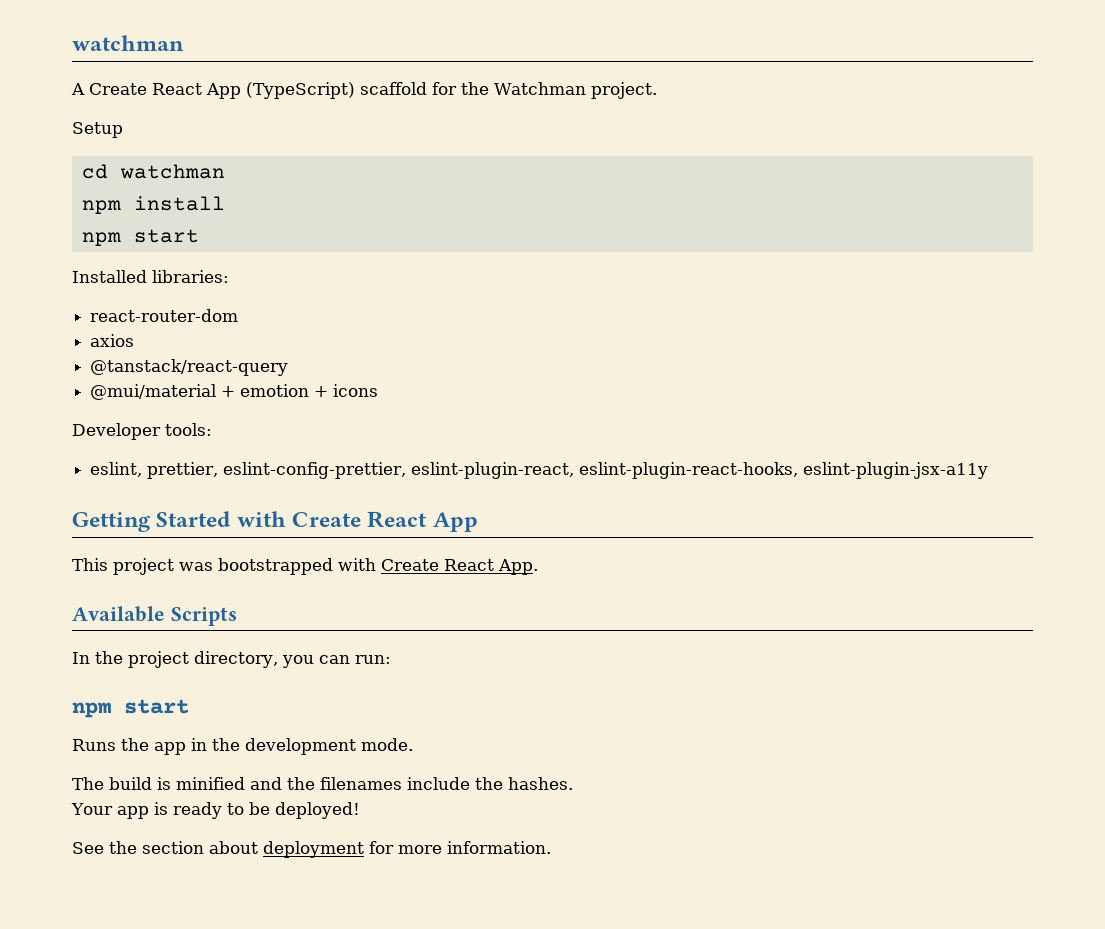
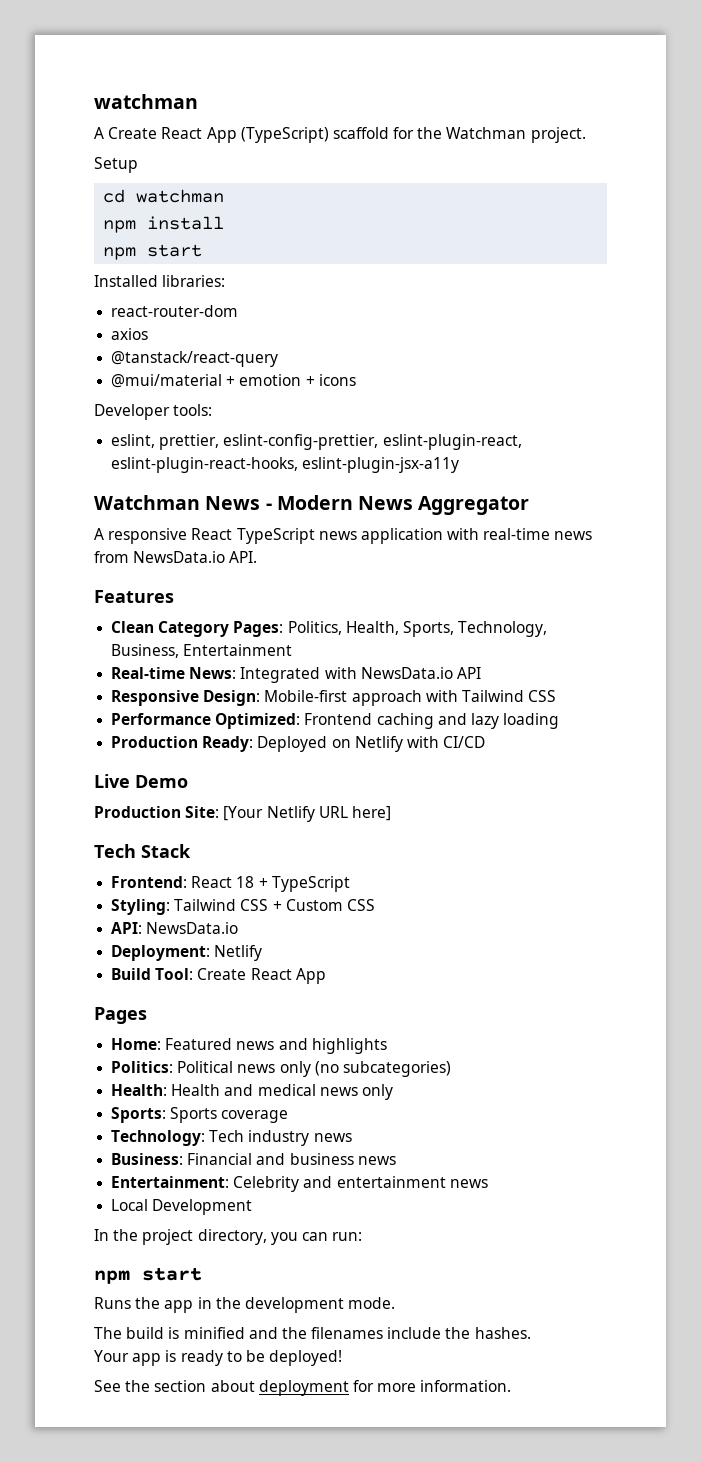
[72,511,478,532] [72,558,538,575] [72,606,237,626] Getting Started with Create React App // This project was bootstrapped with Create React App. // Available Scripts -> [94,495,530,515] [94,528,593,544] [94,551,258,563] [94,590,174,603] [111,621,548,637] [111,644,293,658] [111,667,481,683] [111,690,557,706] [111,713,560,729] [111,736,486,752] [94,774,188,788] [94,806,391,822] [94,844,191,858] [111,876,350,892] [111,899,375,915] [111,922,239,934] [111,945,263,961] [111,968,326,984] [94,1007,147,1024] [111,1038,387,1054] [111,1061,451,1077] [111,1084,393,1100] [111,1107,289,1123] [111,1130,352,1146] [111,1153,396,1165] [111,1176,488,1192] [111,1199,253,1215] Watchman News - Modern News Aggregator // A responsive React TypeScript news application with real-time news from NewsData.io API. // Features // Clean Category Pages: Politics, Health, Sports, Technology, Business, Entertainment // Real-time News: Integrated with NewsData.io API // Responsive Design: Mobile-first approach with Tailwind CSS // Performance Optimized: Frontend caching and lazy loading // Production Ready: Deployed on Netlify with CI/CD // Live Demo // Production Site: [Your Netlify URL here] // Tech Stack // Frontend: React 18 + TypeScript // Styling: Tailwind CSS + Custom CSS // API: NewsData.io // Deployment: Netlify // Build Tool: Create React App // Pages // Home: Featured news and highlights // Politics: Political news only (no subcategories) // Health: Health and medical news only // Sports: Sports coverage // Technology: Tech industry news // Business: Financial and business news // Entertainment: Celebrity and entertainment news // Local Development

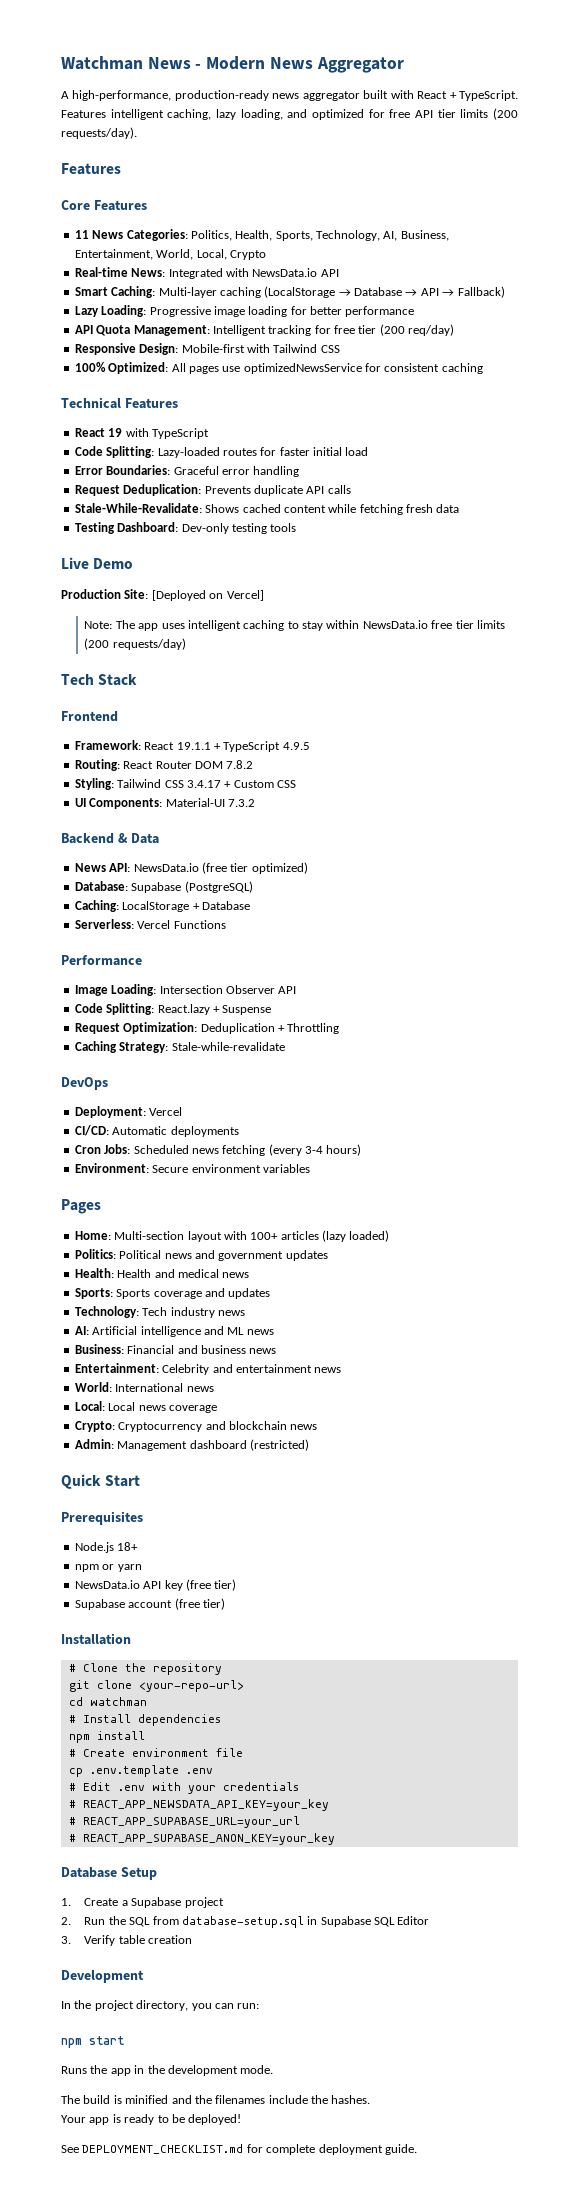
[94,94,198,109] [94,127,586,143] [94,157,138,173] [103,189,225,203] [103,216,225,233] [103,244,203,260] [94,275,226,287] [111,305,239,317] [111,328,149,340] [111,351,279,367] [111,374,356,388] [94,404,213,420] [111,434,522,450] [111,457,460,473] watchman // A Create React App (TypeScript) scaffold for the Watchman project. // Setup // cd watchman // npm install // npm start // Installed libraries: // react-router-dom // axios // @tanstack/react-query // @mui/material + emotion + icons // Developer tools: // eslint, prettier, eslint-config-prettier, eslint-plugin-react, eslint-plugin-react-hooks, eslint-plugin-jsx-a11y // -> (61, 63) none
[108,528,593,544] [94,551,258,563] [94,590,174,603] [111,621,548,637] [111,644,293,658] responsive React TypeScript news application with real-time news from NewsData.io API. // Features // Clean Category Pages: Politics, Health, Sports, Technology, Business, Entertainment -> [72,90,519,101] [61,108,518,120] [61,127,137,139] [61,163,121,175] [61,200,147,211] [74,229,449,241] [74,249,266,260] high-performance, production-ready news aggregator built with React + TypeScript. Features intelligent caching, lazy loading, and optimized for free API tier limits (200 requests/day). // Features // Core Features // 11 News Categories: Politics, Health, Sports, Technology, AI, Business, Entertainment, World, Local, Crypto
(481, 673) none -> [74,286,505,298] [74,305,415,317] [74,324,455,336] // Smart Caching: Multi-layer caching (LocalStorage → Database → API → Fallback) // Lazy Loading: Progressive image loading for better performance // API Quota Management: Intelligent tracking for free tier (200 req/day)
[351,690,422,706] approach -> (245, 348) none
[111,713,560,729] [111,736,486,752] [94,774,188,788] [94,806,391,822] [94,844,191,858] [111,876,350,892] Performance Optimized: Frontend caching and lazy loading // Production Ready: Deployed on Netlify with CI/CD // Live Demo // Production Site: [Your Netlify URL here] // Tech Stack // Frontend: React 18 + TypeScript -> [74,362,483,374] [61,397,178,409] [74,428,209,439] [74,446,369,458] [74,465,300,477] [74,484,351,496] [74,503,460,515] [74,522,297,534] [61,557,134,569] [61,589,264,601] [84,620,505,631] [84,638,186,650] [61,674,138,686] [61,711,118,722] [74,740,310,752] [74,759,254,771] 100% Optimized: All pages use optimizedNewsService for consistent caching // Technical Features // React 19 with TypeScript // Code Splitting: Lazy-loaded routes for faster initial load // Error Boundaries: Graceful error handling // Request Deduplication: Prevents duplicate API calls // Stale-While-Revalidate: Shows cached content while fetching fresh data // Testing Dashboard: Dev-only testing tools // Live Demo // Production Site: [Deployed on Vercel] // Note: The app uses intelligent caching to stay within NewsData.io free tier limits (200 requests/day) // Tech Stack // Frontend // Framework: React 19.1.1 + TypeScript 4.9.5 // Routing: React Router DOM 7.8.2
(269, 905) none -> [186,780,221,788] 3.4.17
[111,922,239,934] [111,945,263,961] [111,968,326,984] [94,1007,147,1024] [111,1038,387,1054] API: NewsData.io // Deployment: Netlify // Build Tool: Create React App // Pages // Home: Featured news and highlights -> [74,798,255,809] [61,833,159,844] [74,862,308,874] [74,881,253,893] [74,900,250,912] [74,919,226,929] [61,955,142,966] [74,984,297,996] [74,1003,272,1015] [74,1022,340,1034] [74,1041,285,1053] [61,1077,108,1090] [74,1106,183,1118] [74,1125,239,1137] [74,1144,362,1156] [74,1163,310,1173] [61,1199,101,1214] [74,1230,390,1242] UI Components: Material-UI 7.3.2 // Backend & Data // News API: NewsData.io (free tier optimized) // Database: Supabase (PostgreSQL) // Caching: LocalStorage + Database // Serverless: Vercel Functions // Performance // Image Loading: Intersection Observer API // Code Splitting: React.lazy + Suspense // Request Optimization: Deduplication + Throttling // Caching Strategy: Stale-while-revalidate // DevOps // Deployment: Vercel // CI/CD: Automatic deployments // Cron Jobs: Scheduled news fetching (every 3-4 hours) // Environment: Secure environment variables // Pages // Home: Multi-section layout with 100+ articles (lazy loaded)
[279,1061,451,1077] only (no subcategories) -> [194,1250,328,1261] and government updates
[361,1084,393,1100] only -> (250, 1275) none
(289, 1116) none -> [204,1288,271,1299] and updates
(352, 1137) none -> [74,1326,274,1337] // AI: Artificial intelligence and ML news
[111,1199,149,1211] Local -> [74,1382,214,1392] [74,1401,217,1413] [74,1421,318,1432] [74,1439,309,1451] [61,1474,141,1489] [61,1511,143,1525] [74,1542,139,1553] [74,1564,142,1572] [74,1579,237,1591] [74,1598,225,1610] [61,1633,131,1645] [68,1663,222,1675] [68,1680,244,1692] [68,1697,147,1706] [68,1714,221,1726] [68,1731,145,1743] [68,1748,243,1757] [68,1765,213,1777] [68,1782,299,1794] [68,1799,329,1811] [68,1816,300,1828] [68,1833,335,1845] [61,1867,157,1880] [61,1897,224,1908] [61,1916,430,1928] [61,1935,193,1946] World: International news // Local: Local news coverage // Crypto: Cryptocurrency and blockchain news // Admin: Management dashboard (restricted) // Quick Start // Prerequisites // Node.js 18+ // npm or yarn // NewsData.io API key (free tier) // Supabase account (free tier) // Installation // # Clone the repository // git clone <your-repo-url> // cd watchman // # Install dependencies // npm install // # Create environment file // cp .env.template .env // # Edit .env with your credentials // # REACT_APP_NEWSDATA_API_KEY=your_key // # REACT_APP_SUPABASE_URL=your_url // # REACT_APP_SUPABASE_ANON_KEY=your_key // Database Setup // 1. Create a Supabase project // 2. Run the SQL from database-setup.sql in Supabase SQL Editor // 3. Verify table creation //
[125,1380,512,1396] the section about deployment for more information. -> [82,2144,417,2155] DEPLOYMENT_CHECKLIST.md for complete deployment guide.

